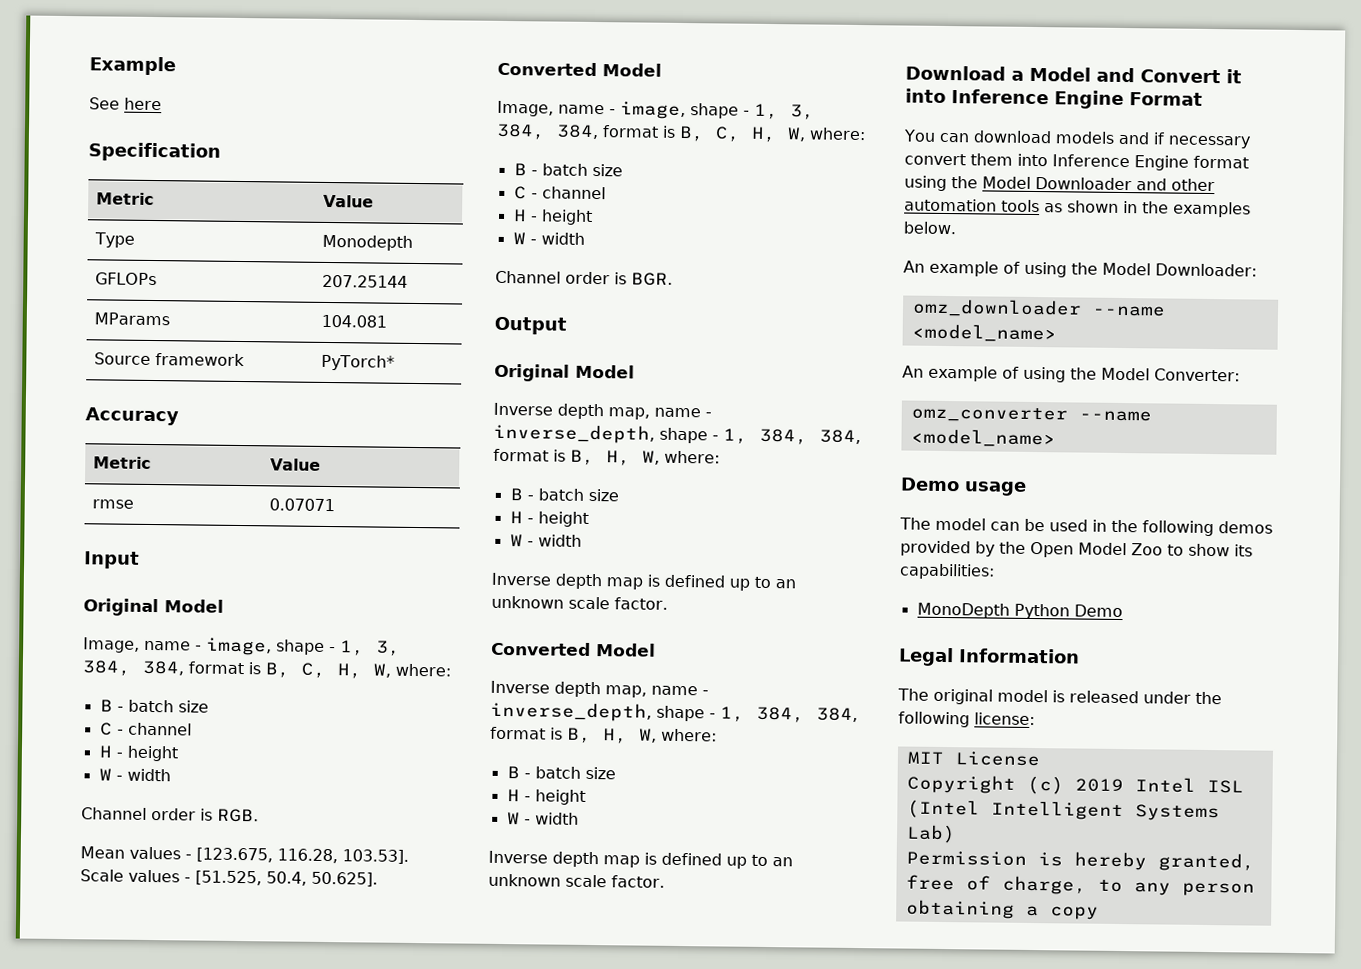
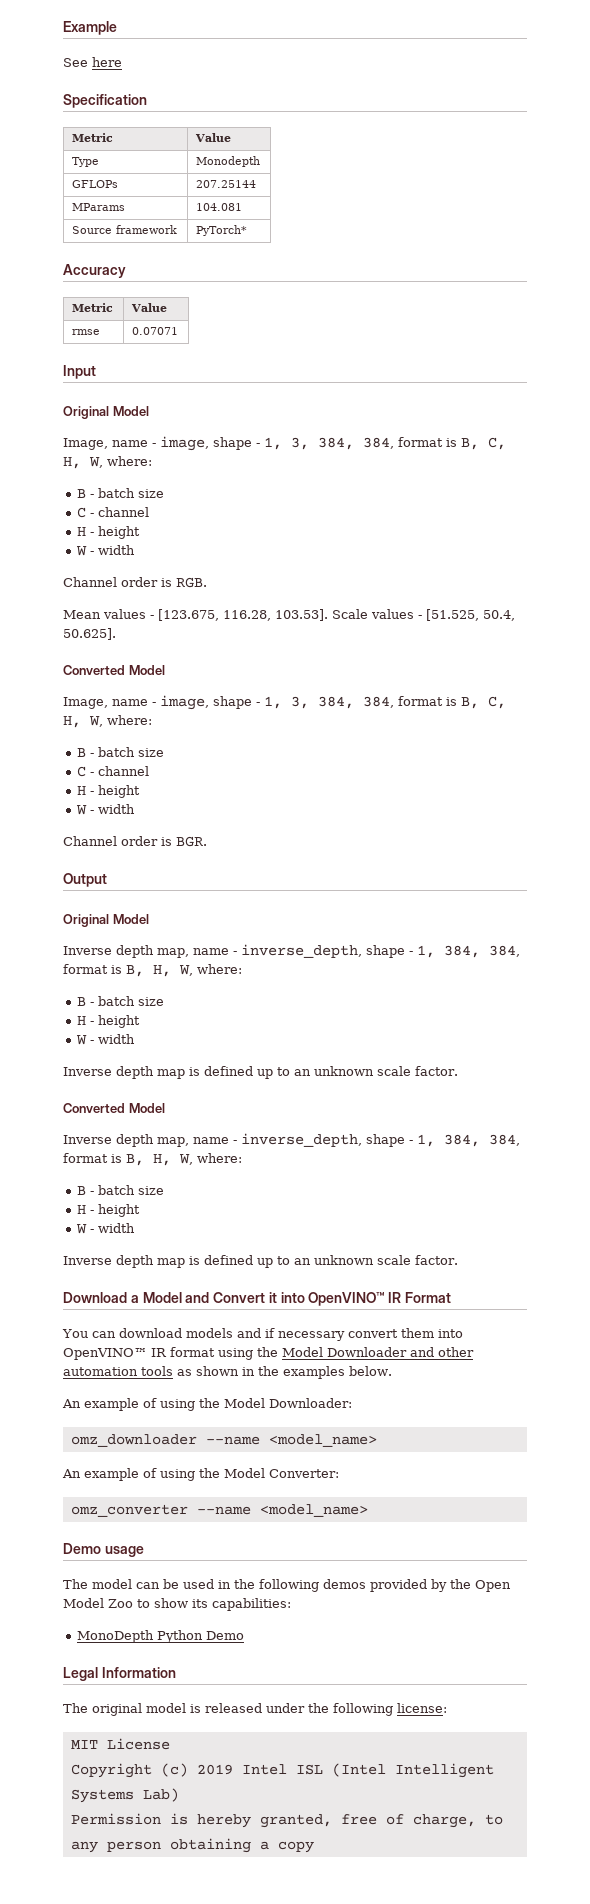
[951,89,1124,109] Inference Engine -> [308,1292,402,1306] OpenVINO™ IR
[1052,154,1189,171] Inference Engine -> [63,1348,167,1360] OpenVINO™ IR

